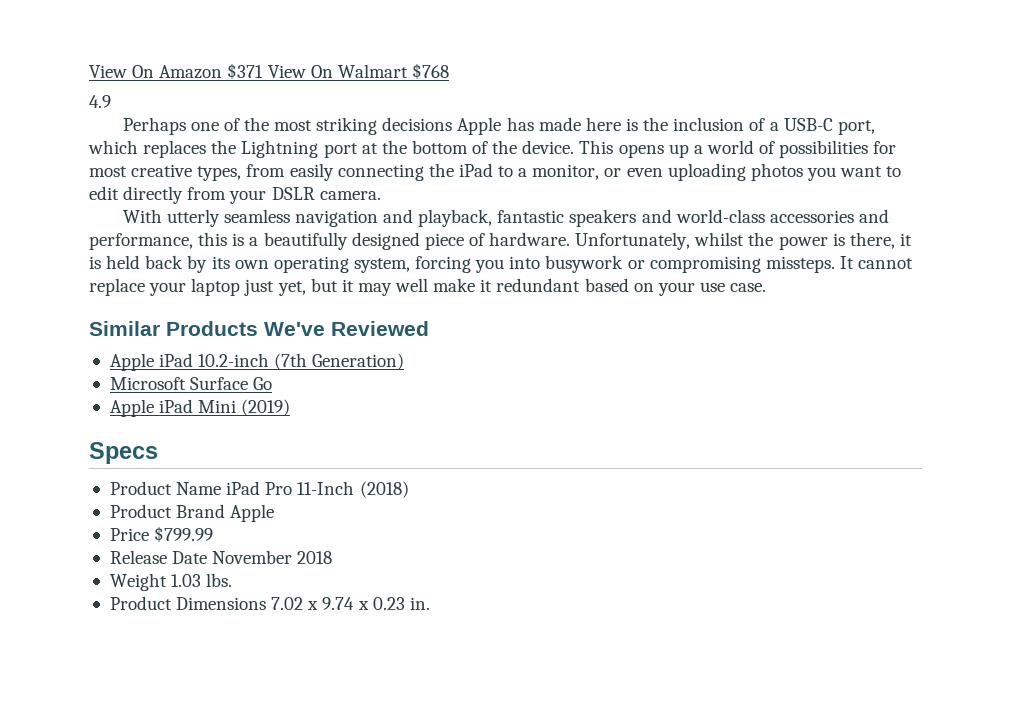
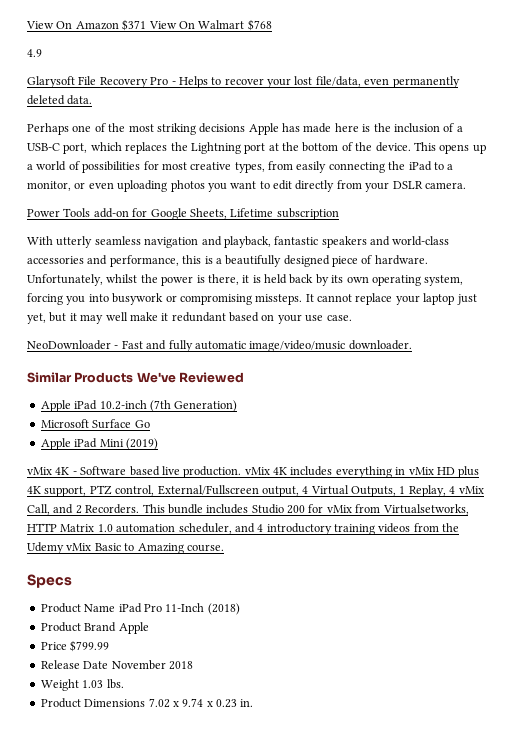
(111, 101) none -> [27,76,460,88] [27,95,93,105] // Glarysoft File Recovery Pro - Helps to recover your lost file/data, even permanently deleted data.
(381, 195) none -> [27,208,339,220] // Power Tools add-on for Google Sheets, Lifetime subscription
(767, 287) none -> [27,340,412,352] // NeoDownloader - Fast and fully automatic image/video/music downloader.
(291, 407) none -> [27,466,480,478] [27,485,484,497] [27,504,469,515] [27,523,460,535] [27,542,224,554] // vMix 4K - Software based live production. vMix 4K includes everything in vMix HD plus 4K support, PTZ control, External/Fullscreen output, 4 Virtual Outputs, 1 Replay, 4 vMix Call, and 2 Recorders. This bundle includes Studio 200 for vMix from Virtualsetworks, HTTP Matrix 1.0 automation scheduler, and 4 introductory training videos from the Udemy vMix Basic to Amazing course.

